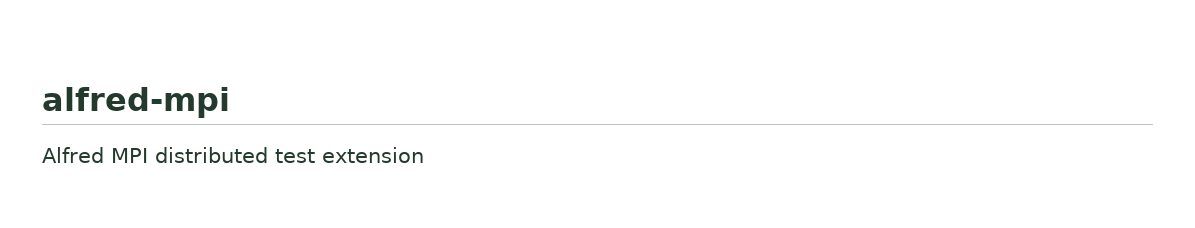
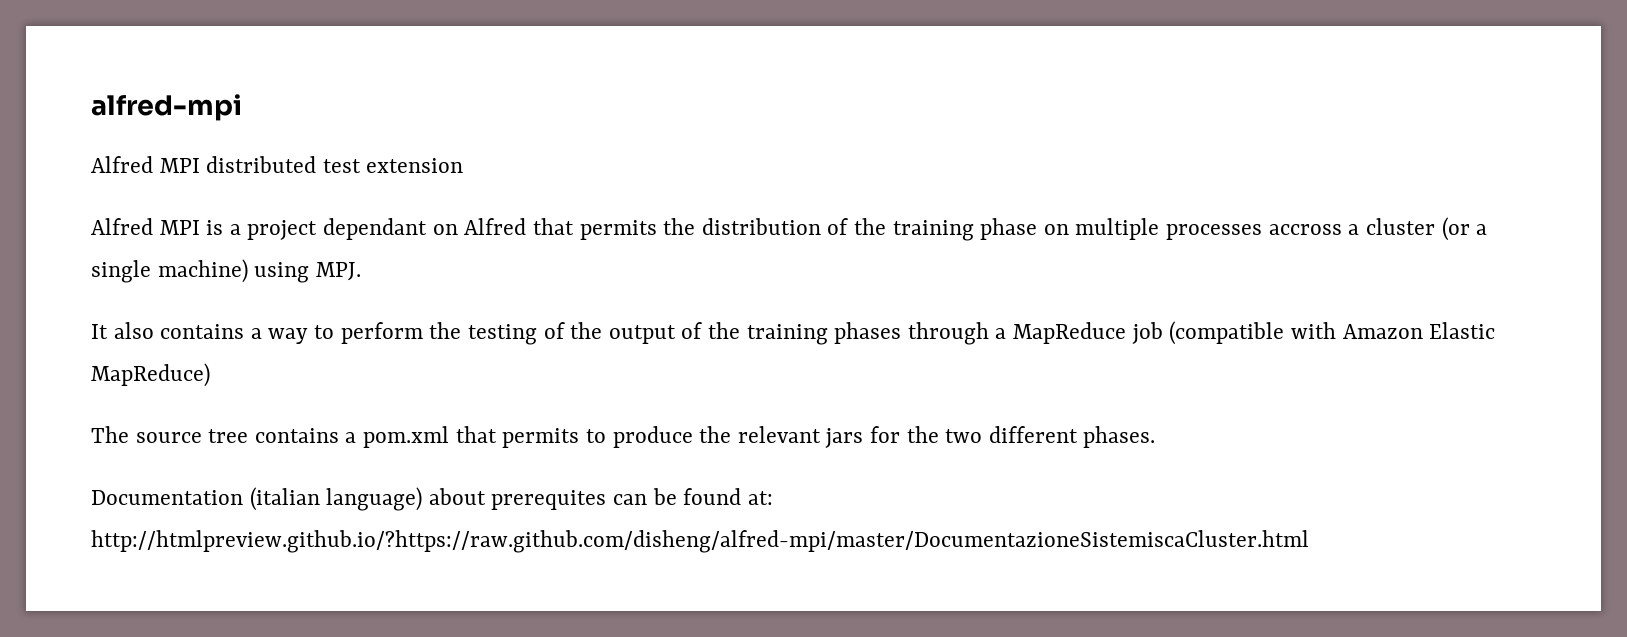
(424, 155) none -> [91,217,1488,241] [91,259,361,283] [91,321,1496,345] [91,363,210,387] [91,426,1156,448] [91,487,773,511] [91,530,1309,553] // Alfred MPI is a project dependant on Alfred that permits the distribution of the training phase on multiple processes accross a cluster (or a single machine) using MPJ. // It also contains a way to perform the testing of the output of the training phases through a MapReduce job (compatible with Amazon Elastic MapReduce) // The source tree contains a pom.xml that permits to produce the relevant jars for the two different phases. // Documentation (italian language) about prerequites can be found at: http://htmlpreview.github.io/?https://raw.github.com/disheng/alfred-mpi/master/DocumentazioneSistemiscaCluster.html

